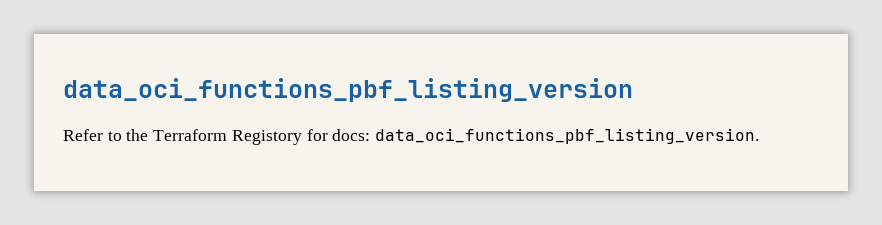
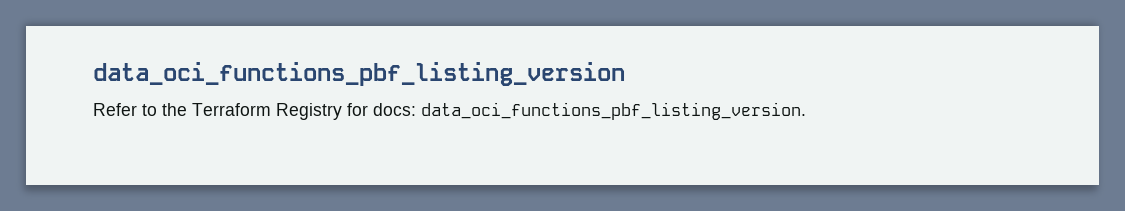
[231,130,302,145] Registory -> [276,103,342,120] Registry

